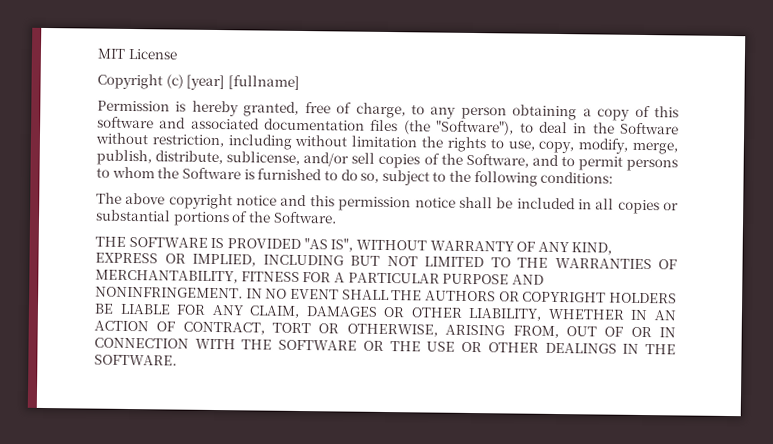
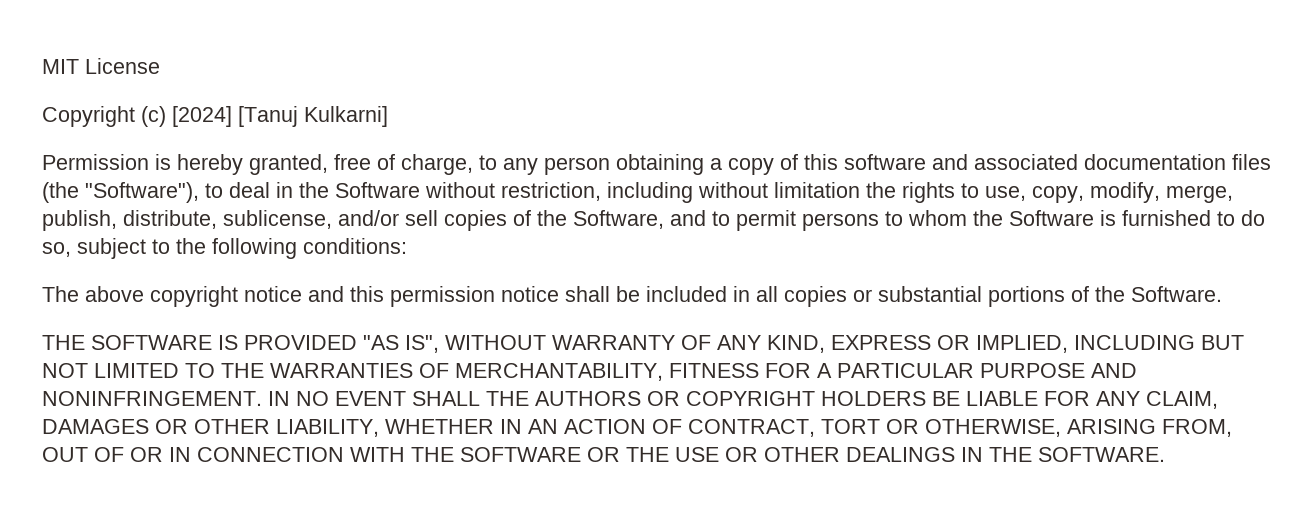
[186,74,300,91] [year] [fullname] -> [172,106,388,127] [2024] [Tanuj Kulkarni]

